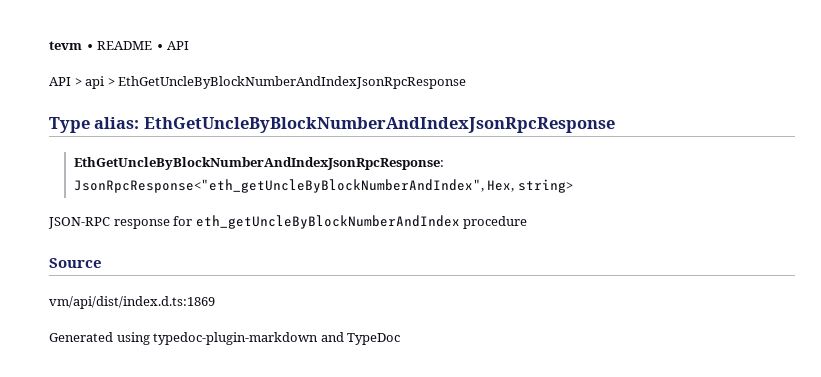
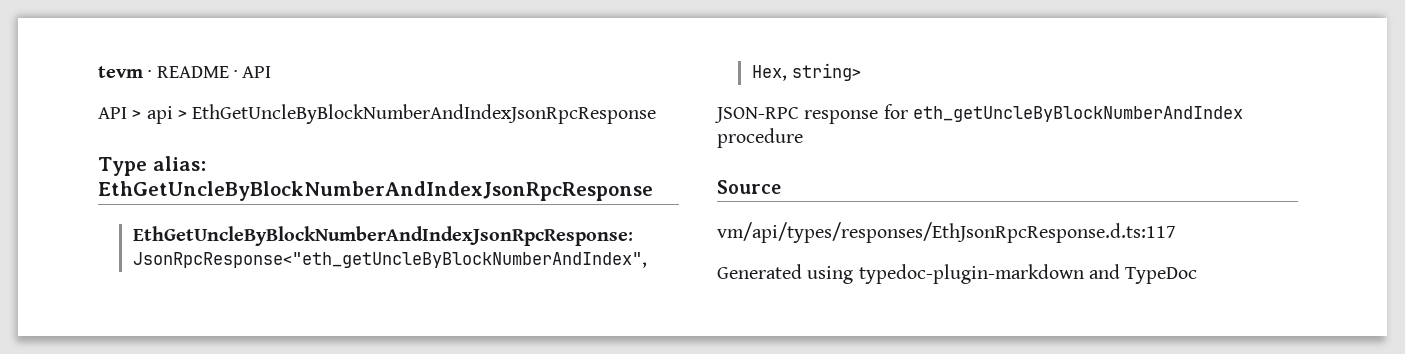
[49,296,215,309] vm/api/dist/index.d.ts:1869 -> [717,222,1176,243] vm/api/types/responses/EthJsonRpcResponse.d.ts:117

